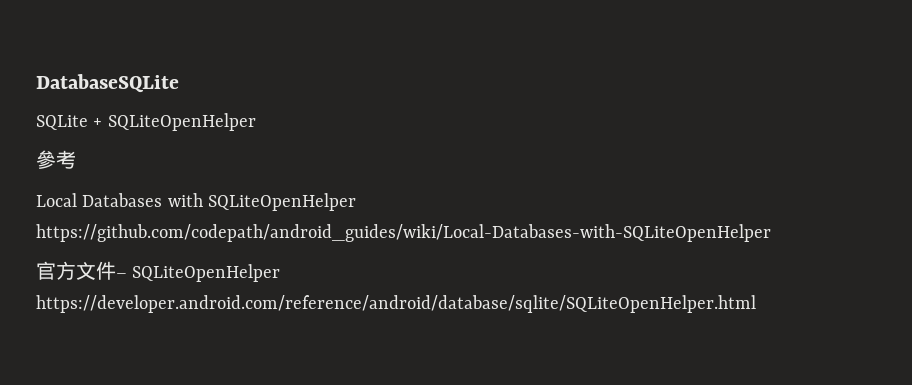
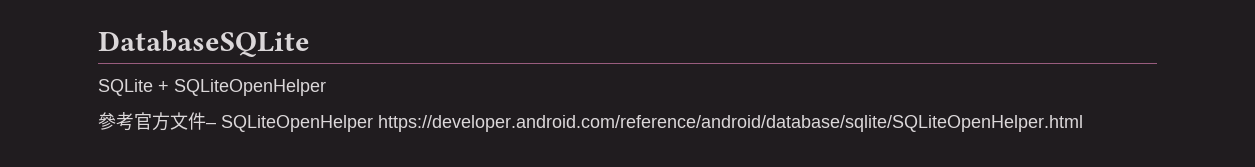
[36,193,357,211] [36,224,771,242] // Local Databases with SQLiteOpenHelper https://github.com/codepath/android_guides/wiki/Local-Databases-with-SQLiteOpenHelper // -> (134, 121) none

